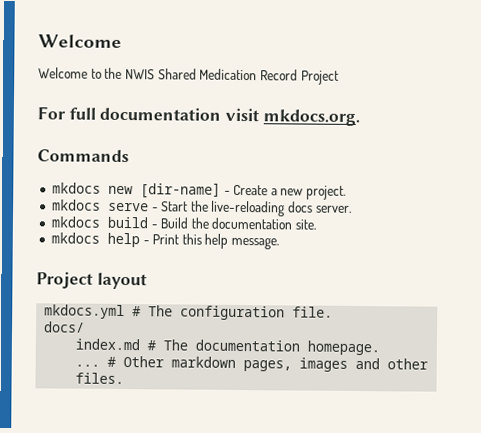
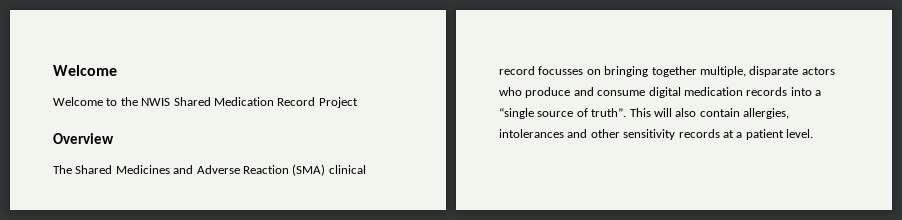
[37,106,360,127] [37,149,129,163] [51,182,347,200] [51,199,352,217] [50,216,317,230] [50,232,280,250] [36,271,147,290] [44,304,334,321] [44,321,86,333] [75,338,381,356] [75,356,429,372] [75,372,125,385] For full documentation visit mkdocs.org. // Commands // mkdocs new [dir-name] - Create a new project. // mkdocs serve - Start the live-reloading docs server. // mkdocs build - Build the documentation site. // mkdocs help - Print this help message. // Project layout // mkdocs.yml # The configuration file. // docs/ // index.md # The documentation homepage. // ... # Other markdown pages, images and other files. -> [53,133,114,144] [53,164,366,176] [499,66,835,77] [499,87,821,98] [499,108,789,119] [499,129,813,140] Overview // The Shared Medicines and Adverse Reaction (SMA) clinical record focusses on bringing together multiple, disparate actors who produce and consume digital medication records into a “single source of truth”. This will also contain allergies, intolerances and other sensitivity records at a patient level.

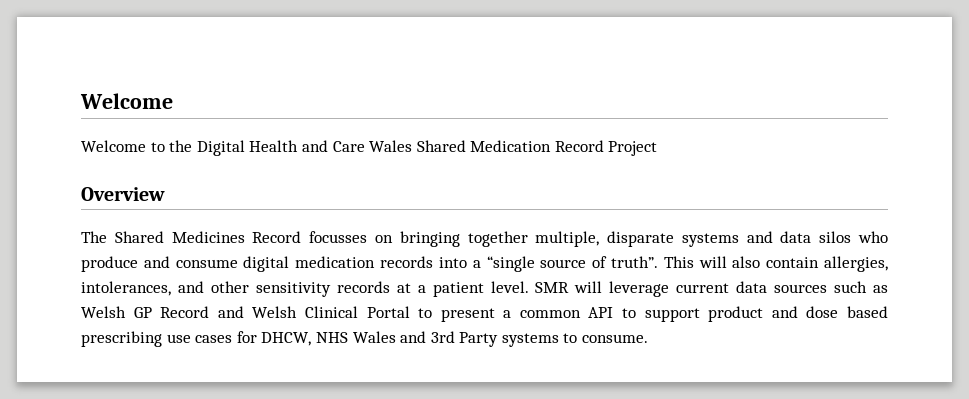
[141,98,171,106] NWIS -> [196,140,413,156] Digital Health and Care Wales
[173,164,366,176] [499,66,535,75] and Adverse Reaction (SMA) clinical record -> [252,231,302,243] Record
[801,67,835,75] actors -> [681,231,852,247] systems and data silos
[499,129,564,138] intolerances -> [81,281,171,296] intolerances,
(813, 133) none -> [535,281,888,297] [81,306,888,322] [81,331,649,347] SMR will leverage current data sources such as Welsh GP Record and Welsh Clinical Portal to present a common API to support product and dose based prescribing use cases for DHCW, NHS Wales and 3rd Party systems to consume.

